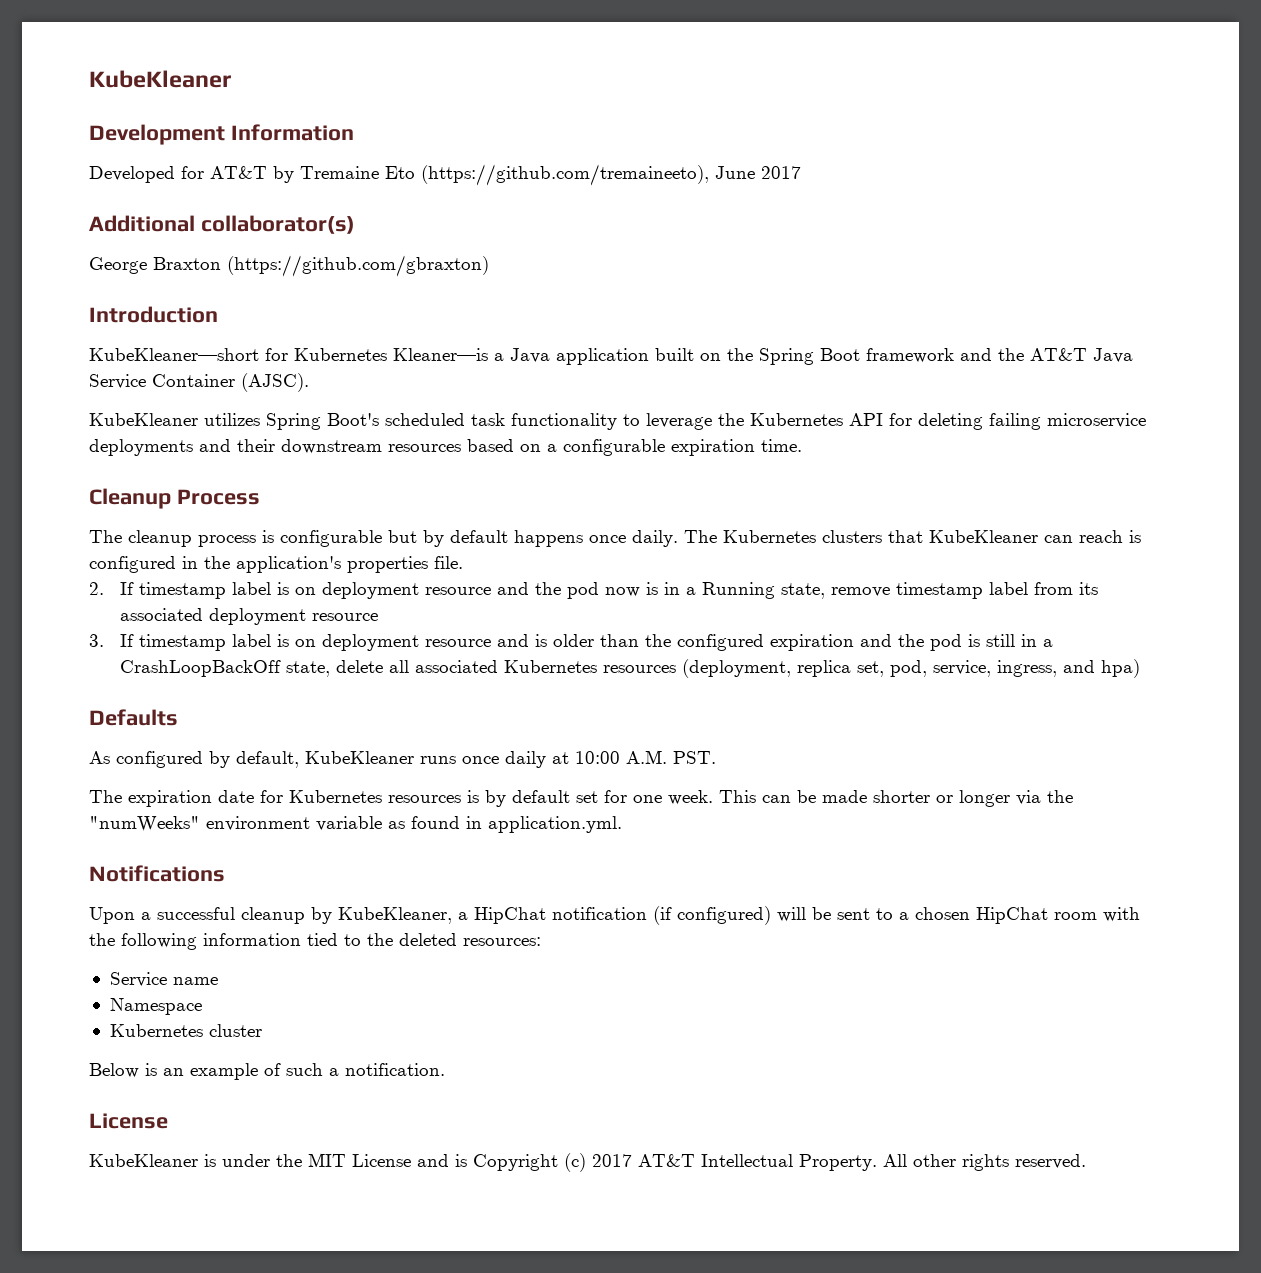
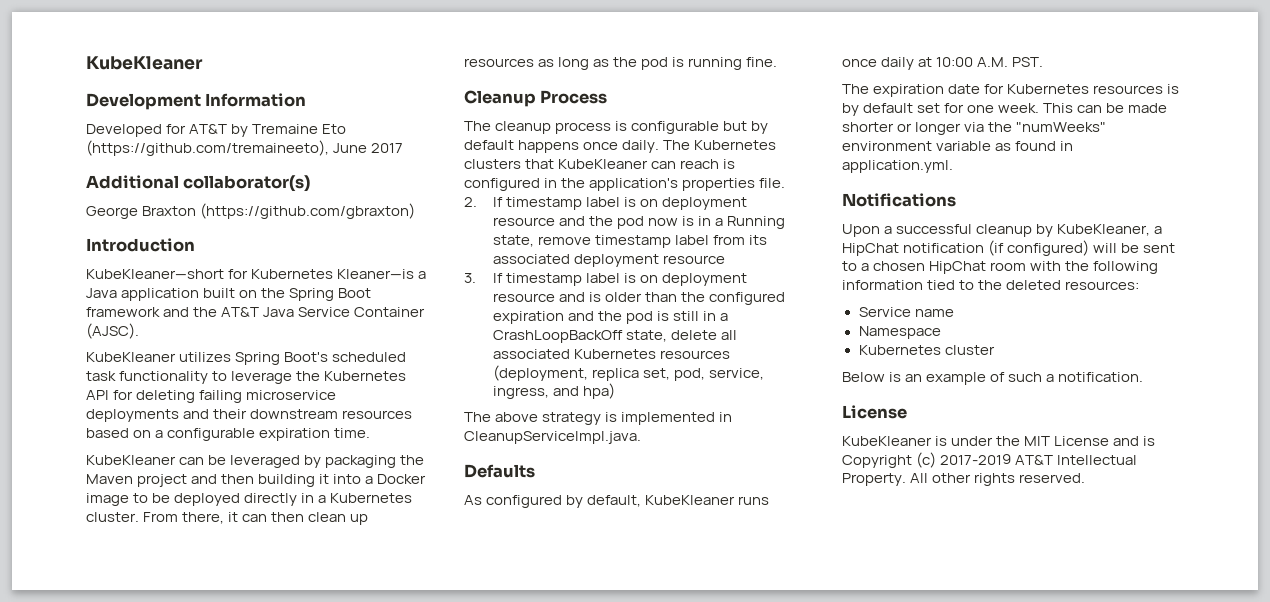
(802, 445) none -> [86,455,425,468] [86,474,427,487] [86,493,413,506] [86,512,369,525] [464,57,778,70] // KubeKleaner can be leveraged by packaging the Maven project and then building it into a Docker image to be deployed directly in a Kubernetes cluster. From there, it can then clean up resources as long as the pod is running fine.
(1141, 668) none -> [464,412,733,425] [464,431,641,444] // The above strategy is implemented in CleanupServiceImpl.java.
[592,1154,632,1167] 2017 -> [940,454,1012,465] 2017-2019

